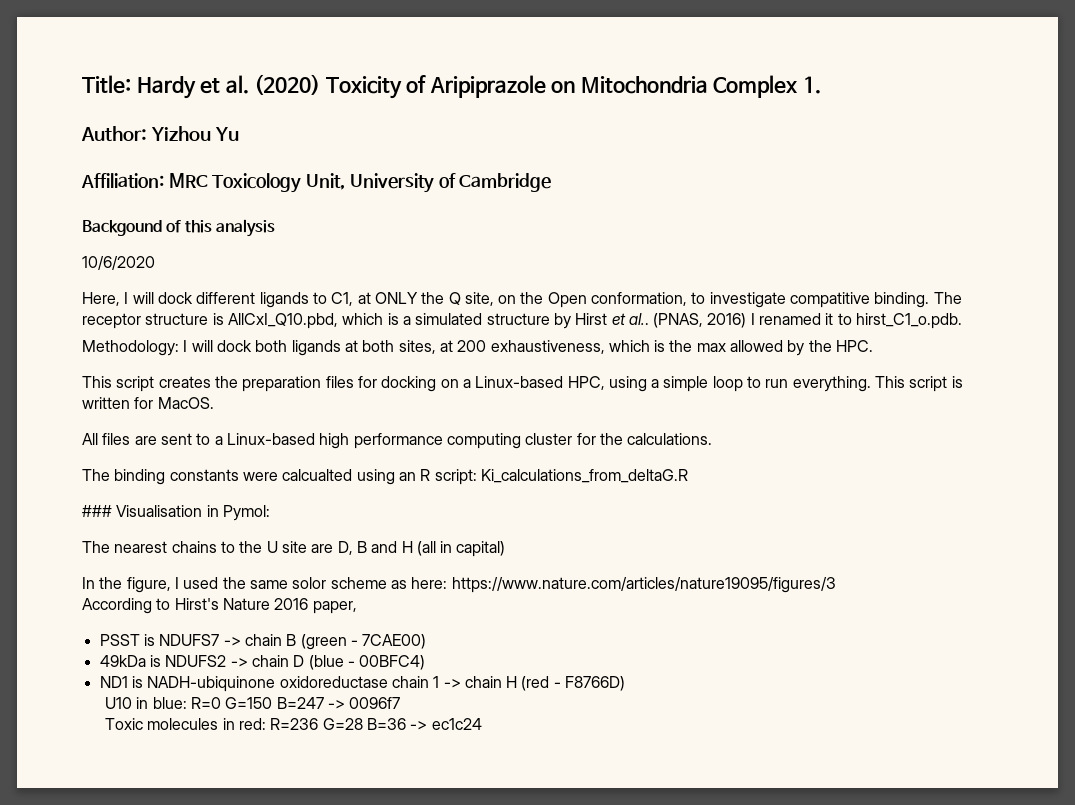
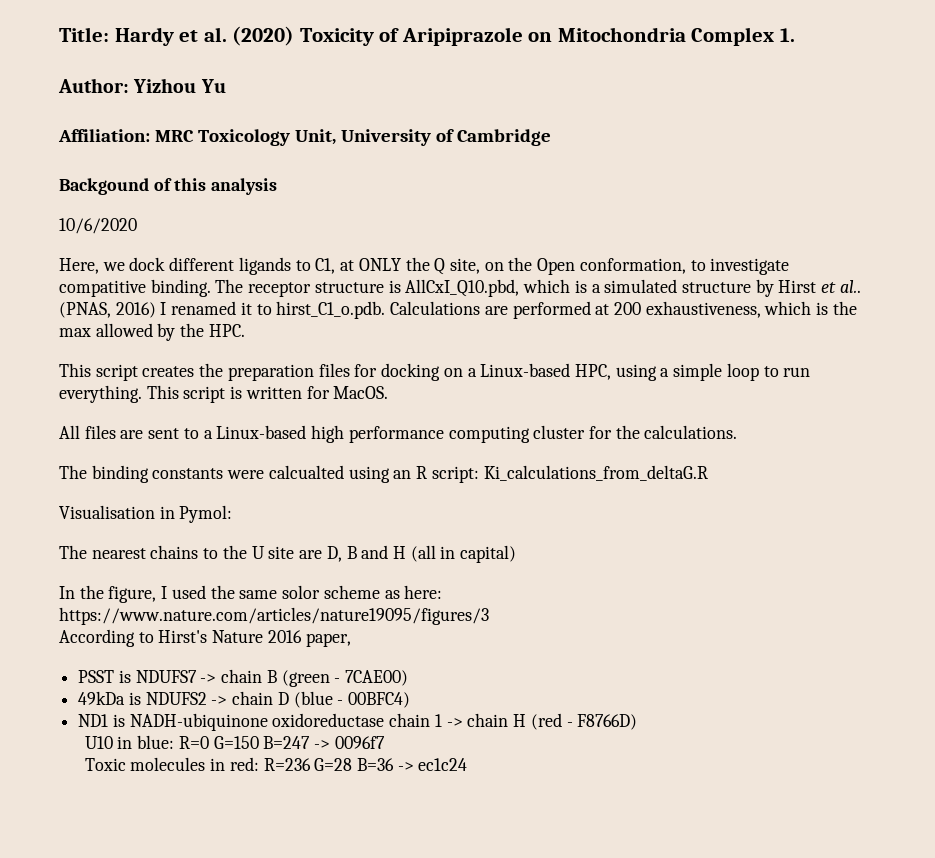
[124,292,154,304] I will -> [102,262,125,271] we
[82,340,436,356] // Methodology: I will dock both ligands at both sites, -> [390,301,591,319] Calculations are performed
[82,505,112,517] ### -> (708, 473) none

